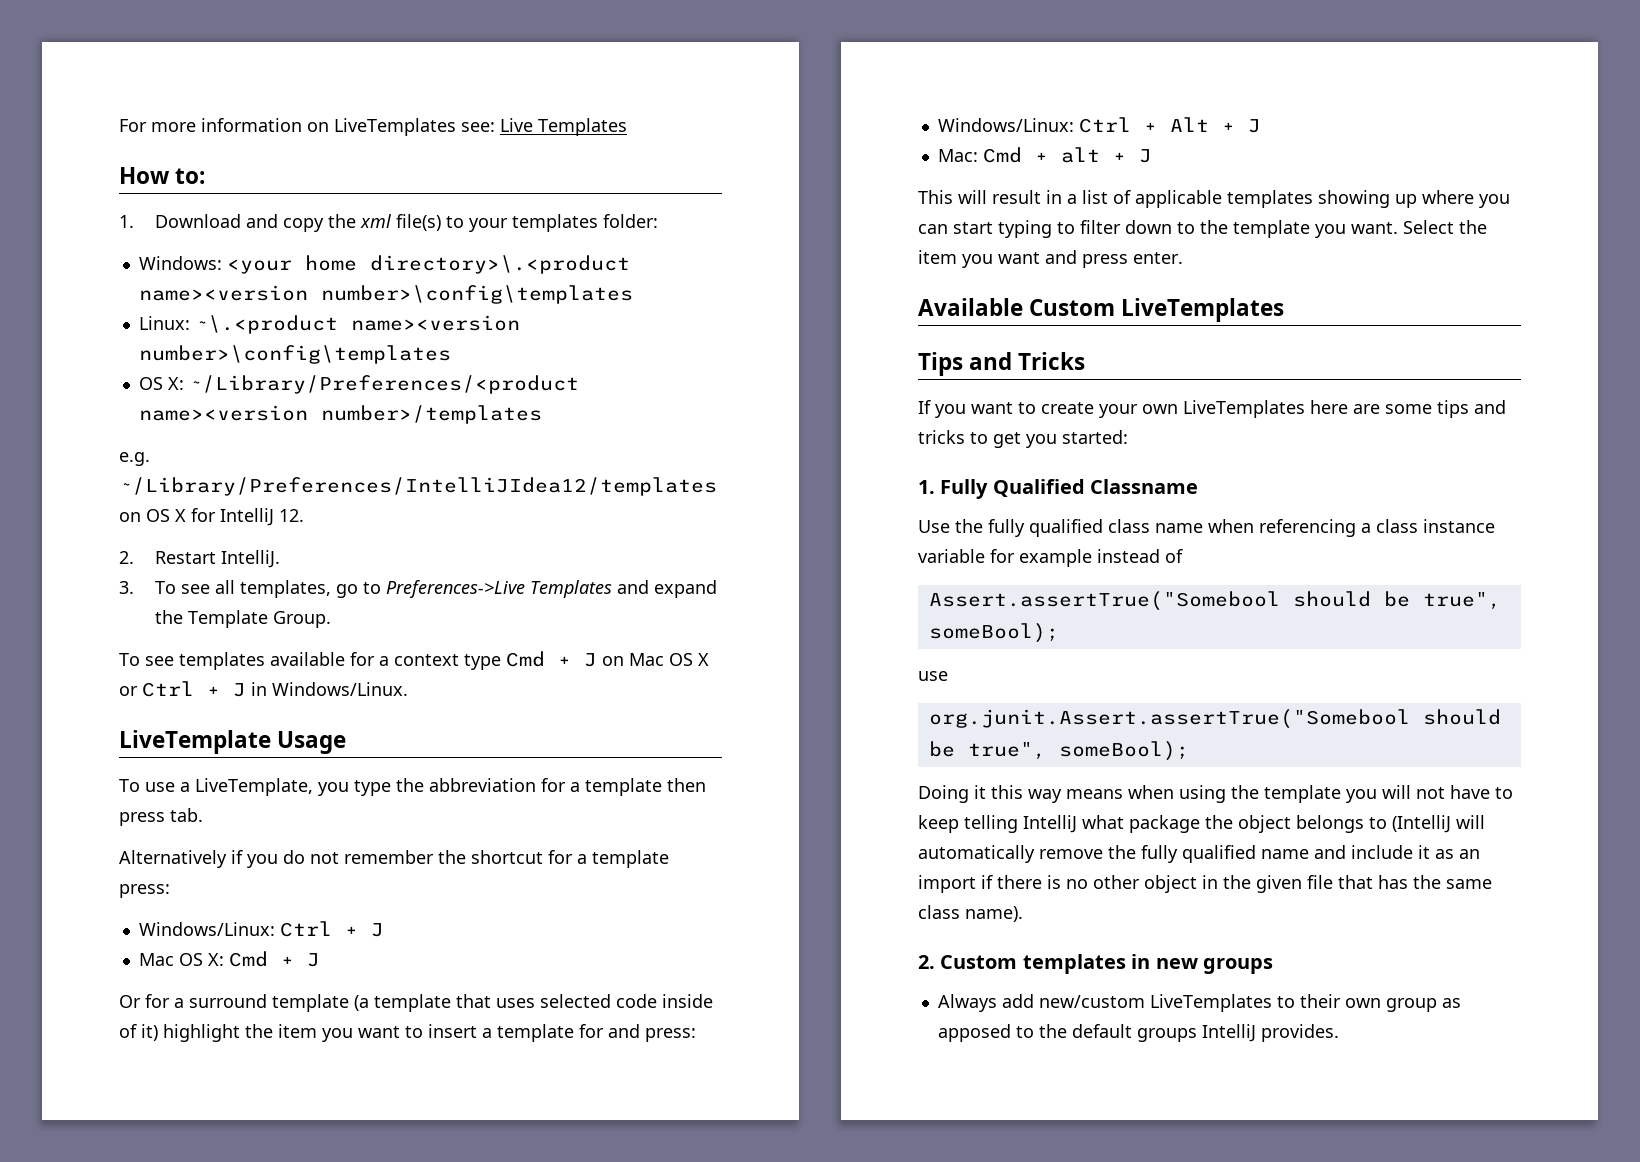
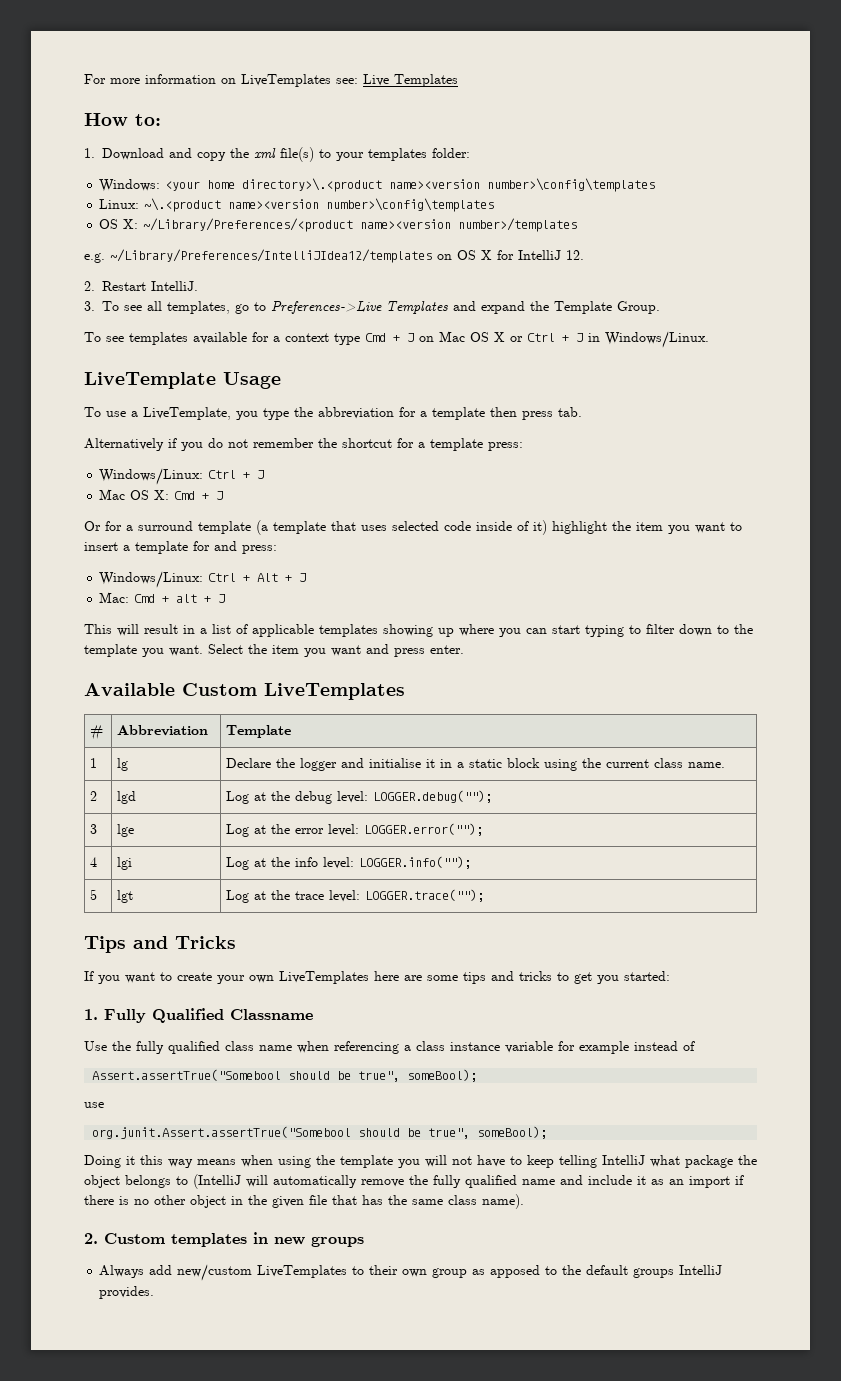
(1285, 310) none -> [89,725,103,740] [116,725,208,736] [225,725,291,738] [89,758,97,768] [116,758,128,771] [225,758,725,771] [89,791,97,801] [116,791,136,804] [225,790,492,804] [89,824,97,834] [116,824,134,837] [225,823,483,837] [89,857,97,867] [116,857,132,870] [225,856,471,870] [89,889,97,900] [116,890,133,903] [225,889,484,903] // # | Abbreviation | Template // 1 | lg | Declare the logger and initialise it in a static block using the current class name. // 2 | lgd | Log at the debug level: LOGGER.debug(""); // 3 | lge | Log at the error level: LOGGER.error(""); // 4 | lgi | Log at the info level: LOGGER.info(""); // 5 | lgt | Log at the trace level: LOGGER.trace("");

